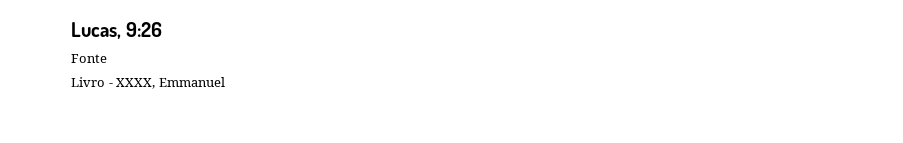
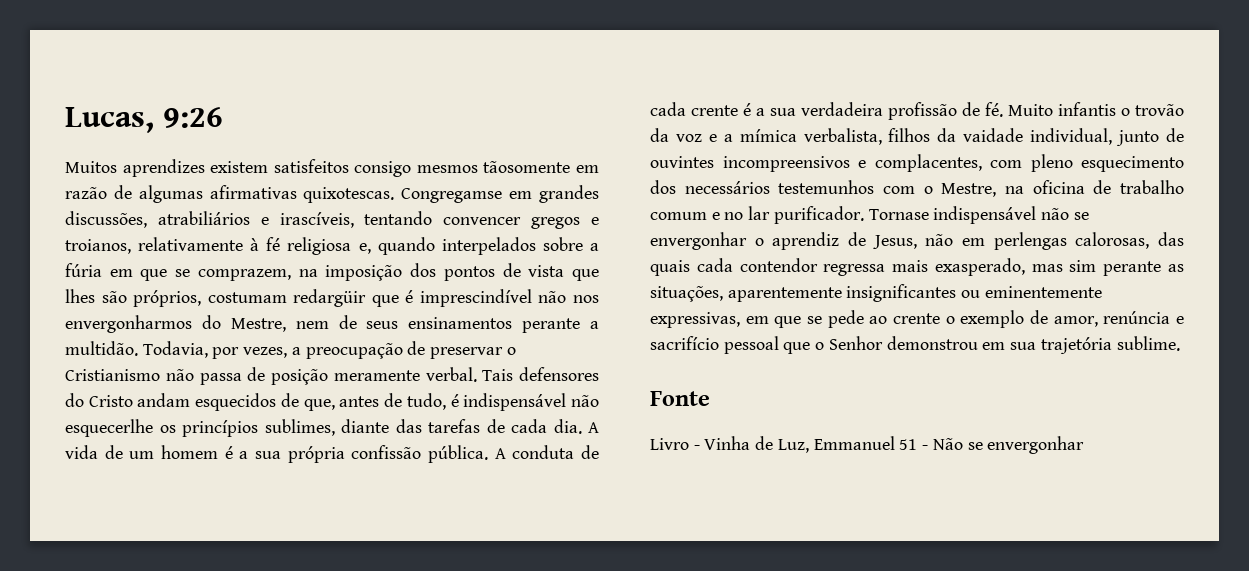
[71,54,107,63] [71,77,225,89] Fonte // Livro - XXXX, Emmanuel -> [65,159,599,177] [65,185,600,203] [65,211,599,229] [65,237,599,255] [65,263,599,281] [65,289,599,307] [65,315,599,333] [65,341,516,359] [65,367,599,385] [65,393,600,411] [65,419,599,437] [65,445,599,463] [650,102,1184,120] [650,128,1184,146] [650,154,1184,172] [650,180,1184,197] [650,206,1089,224] [650,232,1184,250] [650,258,1184,276] [650,284,1102,302] [650,310,1184,328] [650,336,1180,354] [650,391,710,406] [650,436,1085,454] Muitos aprendizes existem satisfeitos consigo mesmos tãosomente em razão de algumas afirmativas quixotescas. Congregamse em grandes discussões, atrabiliários e irascíveis, tentando convencer gregos e troianos, relativamente à fé religiosa e, quando interpelados sobre a fúria em que se comprazem, na imposição dos pontos de vista que lhes são próprios, costumam redargüir que é imprescindível não nos envergonharmos do Mestre, nem de seus ensinamentos perante a multidão. Todavia, por vezes, a preocupação de preservar o Cristianismo não passa de posição meramente verbal. Tais defensores do Cristo andam esquecidos de que, antes de tudo, é indispensável não esquecerlhe os princípios sublimes, diante das tarefas de cada dia. A vida de um homem é a sua própria confissão pública. A conduta de cada crente é a sua verdadeira profissão de fé. Muito infantis o trovão da voz e a mímica verbalista, filhos da vaidade individual, junto de ouvintes incompreensivos e complacentes, com pleno esquecimento dos necessários testemunhos com o Mestre, na oficina de trabalho comum e no lar purificador. Tornase indispensável não se envergonhar o aprendiz de Jesus, não em perlengas calorosas, das quais cada contendor regressa mais exasperado, mas sim perante as situações, aparentemente insignificantes ou eminentemente expressivas, em que se pede ao crente o exemplo de amor, renúncia e sacrifício pessoal que o Senhor demonstrou em sua trajetória sublime. // Fonte // Livro - Vinha de Luz, Emmanuel 51 - Não se envergonhar

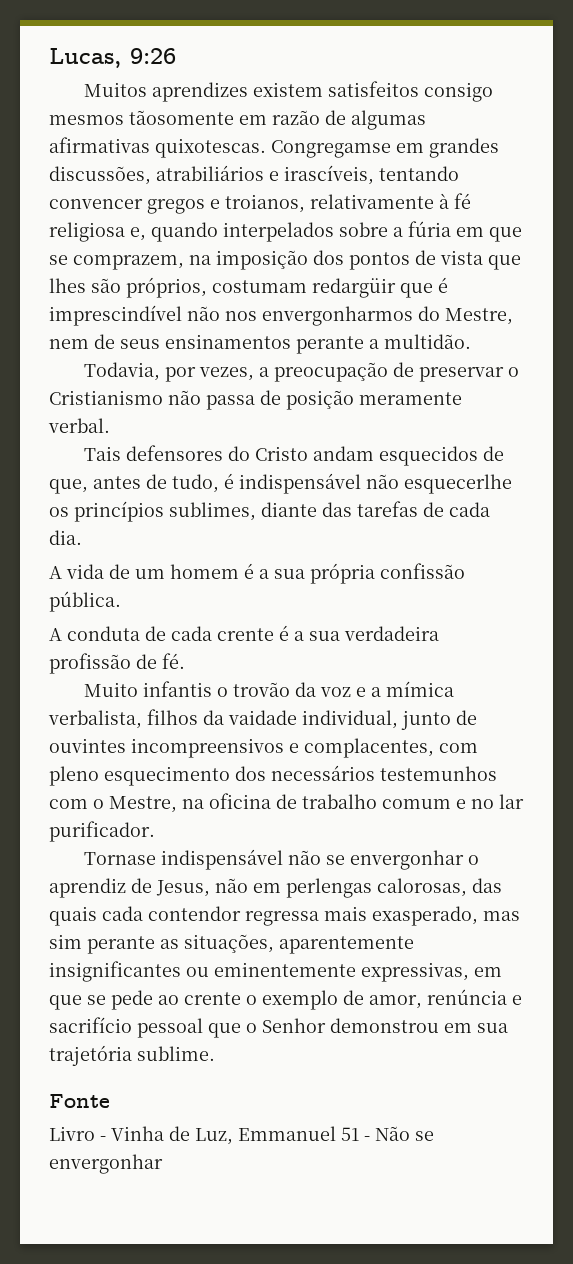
(138, 348) none -> (471, 341) //
(477, 374) none -> (110, 425) //
(582, 426) none -> (82, 537) //
(488, 454) none -> (121, 601) //
(1003, 109) none -> (185, 661) //
(864, 215) none -> (155, 831) //

